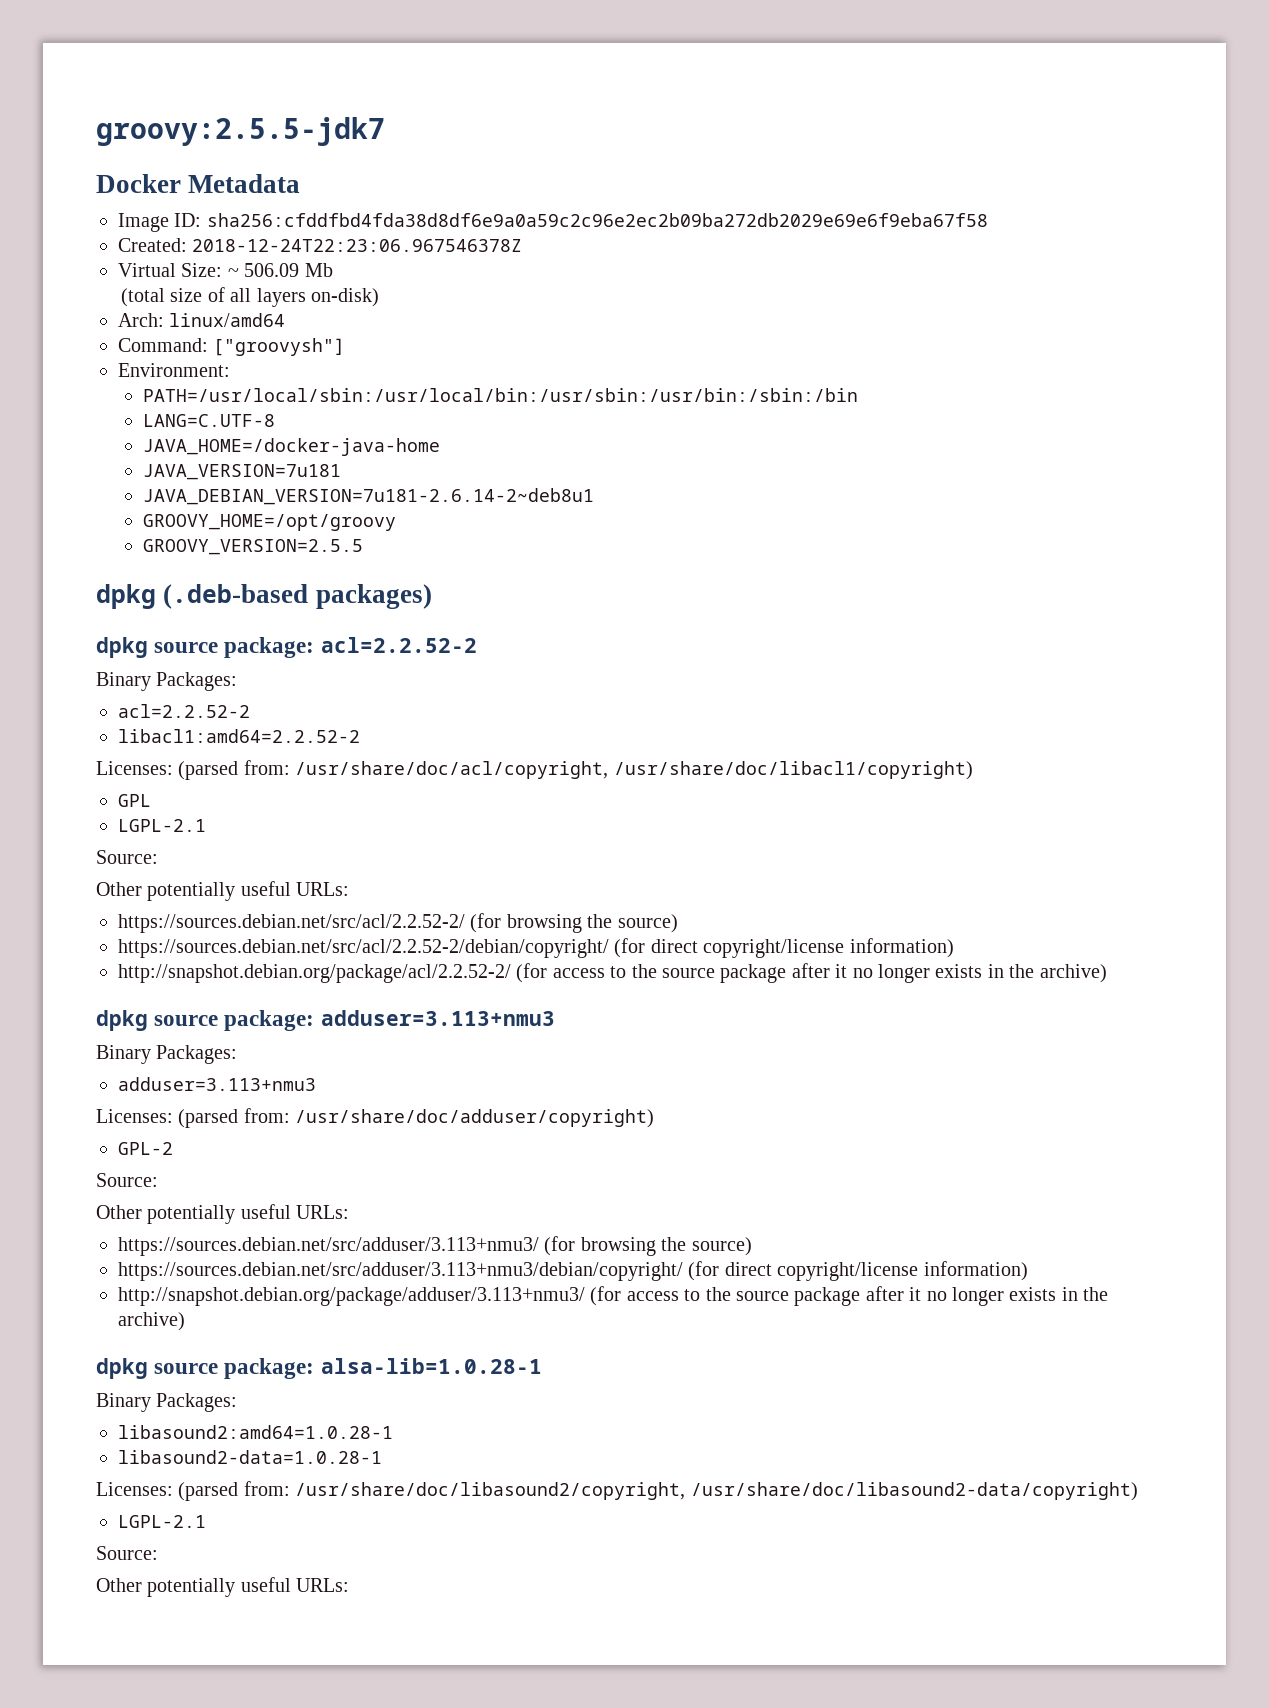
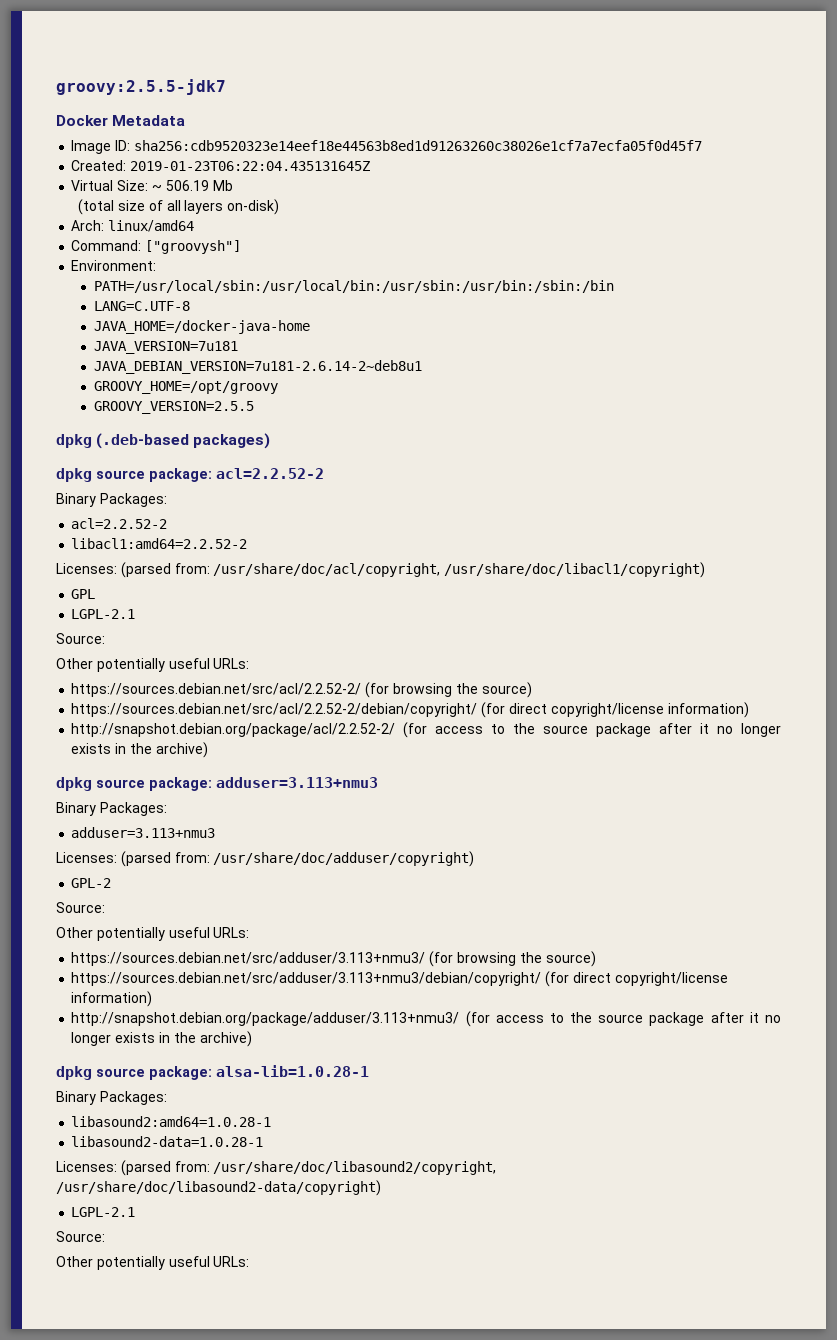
[206,213,988,227] sha256:cfddfbd4fda38d8df6e9a0a59c2c96e2ec2b09ba272db2029e69e6f9eba67f58 -> [133,140,702,151] sha256:cdb9520323e14eef18e44563b8ed1d91263260c38026e1cf7a7ecfa05f0d45f7
[192,239,523,252] 2018-12-24T22:23:06.967546378Z -> [130,161,371,171] 2019-01-23T06:22:04.435131645Z
[244,263,300,277] 506.09 -> [165,180,209,191] 506.19

